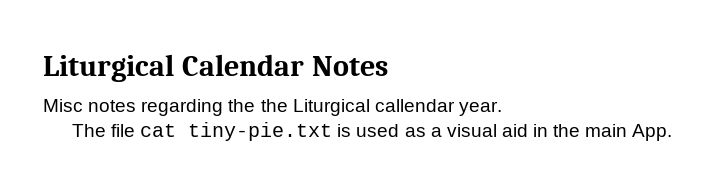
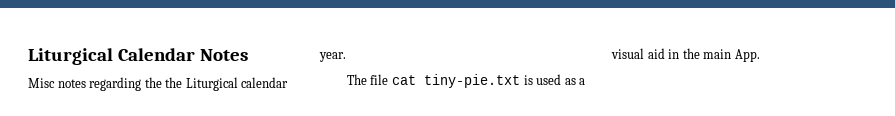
[374,99,455,112] callendar -> [241,77,289,88] calendar

